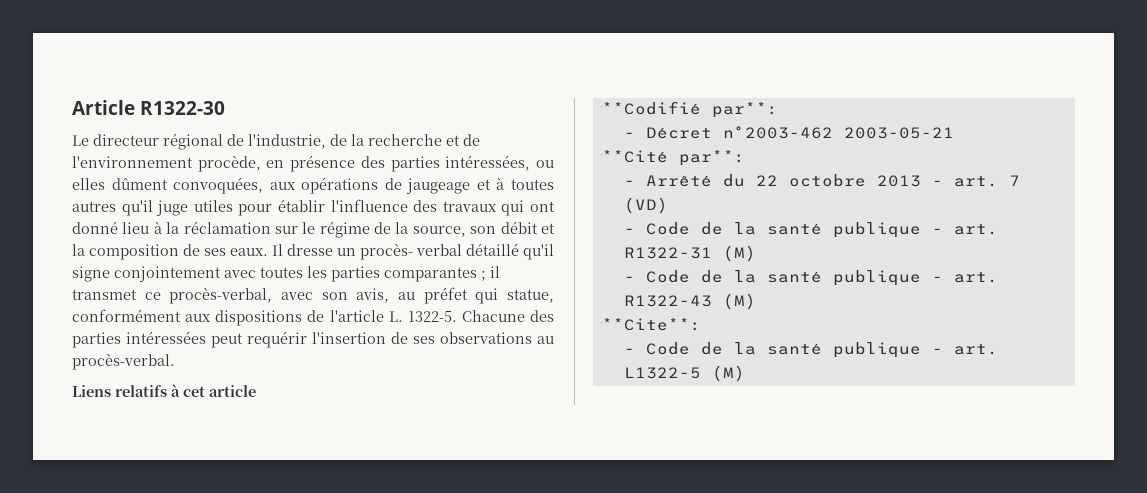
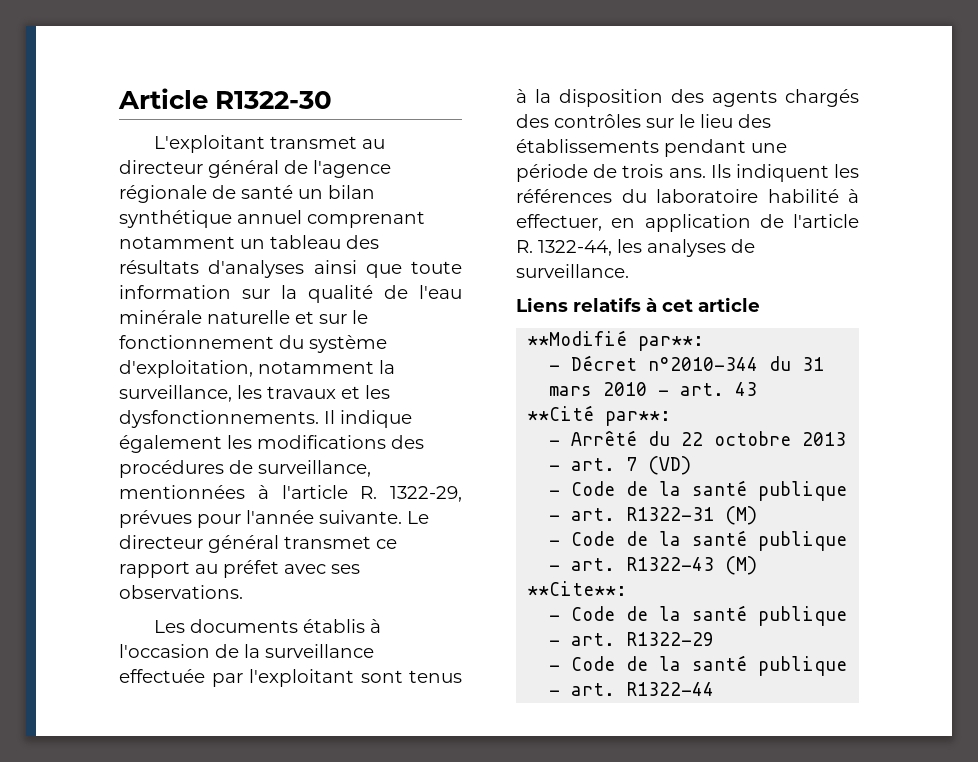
[72,133,480,150] [72,155,554,172] [72,177,554,194] [72,199,555,216] [72,221,555,238] [72,243,554,260] [72,266,500,282] [72,287,554,304] [72,309,554,326] [72,331,554,348] [72,353,175,370] Le directeur régional de l'industrie, de la recherche et de l'environnement procède, en présence des parties intéressées, ou elles dûment convoquées, aux opérations de jaugeage et à toutes autres qu'il juge utiles pour établir l'influence des travaux qui ont donné lieu à la réclamation sur le régime de la source, son débit et la composition de ses eaux. Il dresse un procès- verbal détaillé qu'il signe conjointement avec toutes les parties comparantes ; il transmet ce procès-verbal, avec son avis, au préfet qui statue, conformément aux dispositions de l'article L. 1322-5. Chacune des parties intéressées peut requérir l'insertion de ses observations au procès-verbal. -> [154,135,386,153] [119,160,391,178] [119,185,375,203] [119,210,425,228] [119,235,379,249] [119,260,462,278] [119,285,462,303] [119,310,368,324] [119,335,387,353] [119,360,395,378] [119,385,390,402] [119,410,412,428] [119,435,424,453] [119,460,371,478] [119,485,462,502] [119,510,429,528] [119,535,397,553] [119,560,360,578] [119,585,243,599] [154,619,382,633] [119,644,374,658] [119,669,462,687] [516,89,859,107] [516,114,771,128] [516,139,787,157] [516,164,859,182] [516,189,859,203] [516,214,859,232] [516,239,755,257] [516,264,629,278] L'exploitant transmet au directeur général de l'agence régionale de santé un bilan synthétique annuel comprenant notamment un tableau des résultats d'analyses ainsi que toute information sur la qualité de l'eau minérale naturelle et sur le fonctionnement du système d'exploitation, notamment la surveillance, les travaux et les dysfonctionnements. Il indique également les modifications des procédures de surveillance, mentionnées à l'article R. 1322-29, prévues pour l'année suivante. Le directeur général transmet ce rapport au préfet avec ses observations. // Les documents établis à l'occasion de la surveillance effectuée par l'exploitant sont tenus à la disposition des agents chargés des contrôles sur le lieu des établissements pendant une période de trois ans. Ils indiquent les références du laboratoire habilité à effectuer, en application de l'article R. 1322-44, les analyses de surveillance.
[601,101,701,115] **Codifié -> [527,330,628,346] **Modifié
[722,126,954,139] n°2003-462 2003-05-21 -> [648,356,825,371] [549,382,758,396] n°2010-344 du 31 mars 2010 - art. 43
[623,365,745,382] L1322-5 (M) -> [626,632,715,646] [549,655,848,676] [549,682,715,696] R1322-29 // - Code de la santé publique - art. R1322-44

